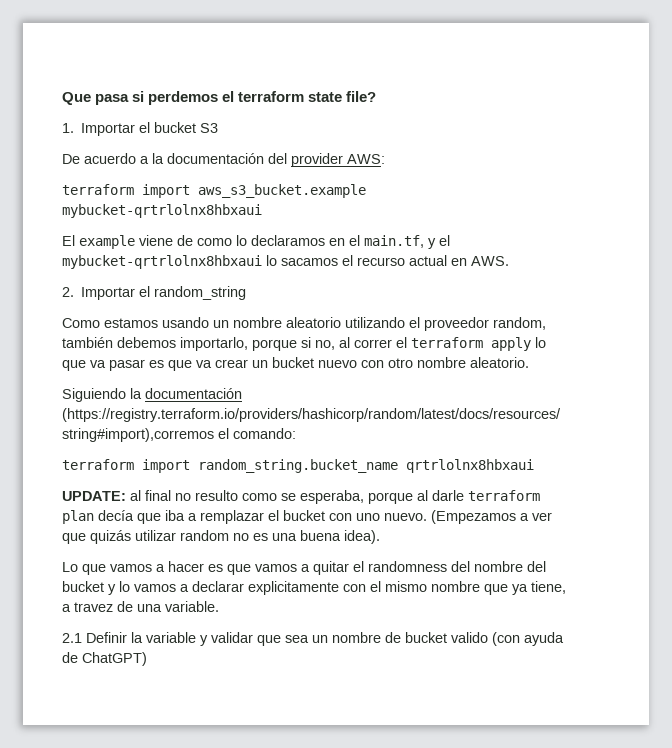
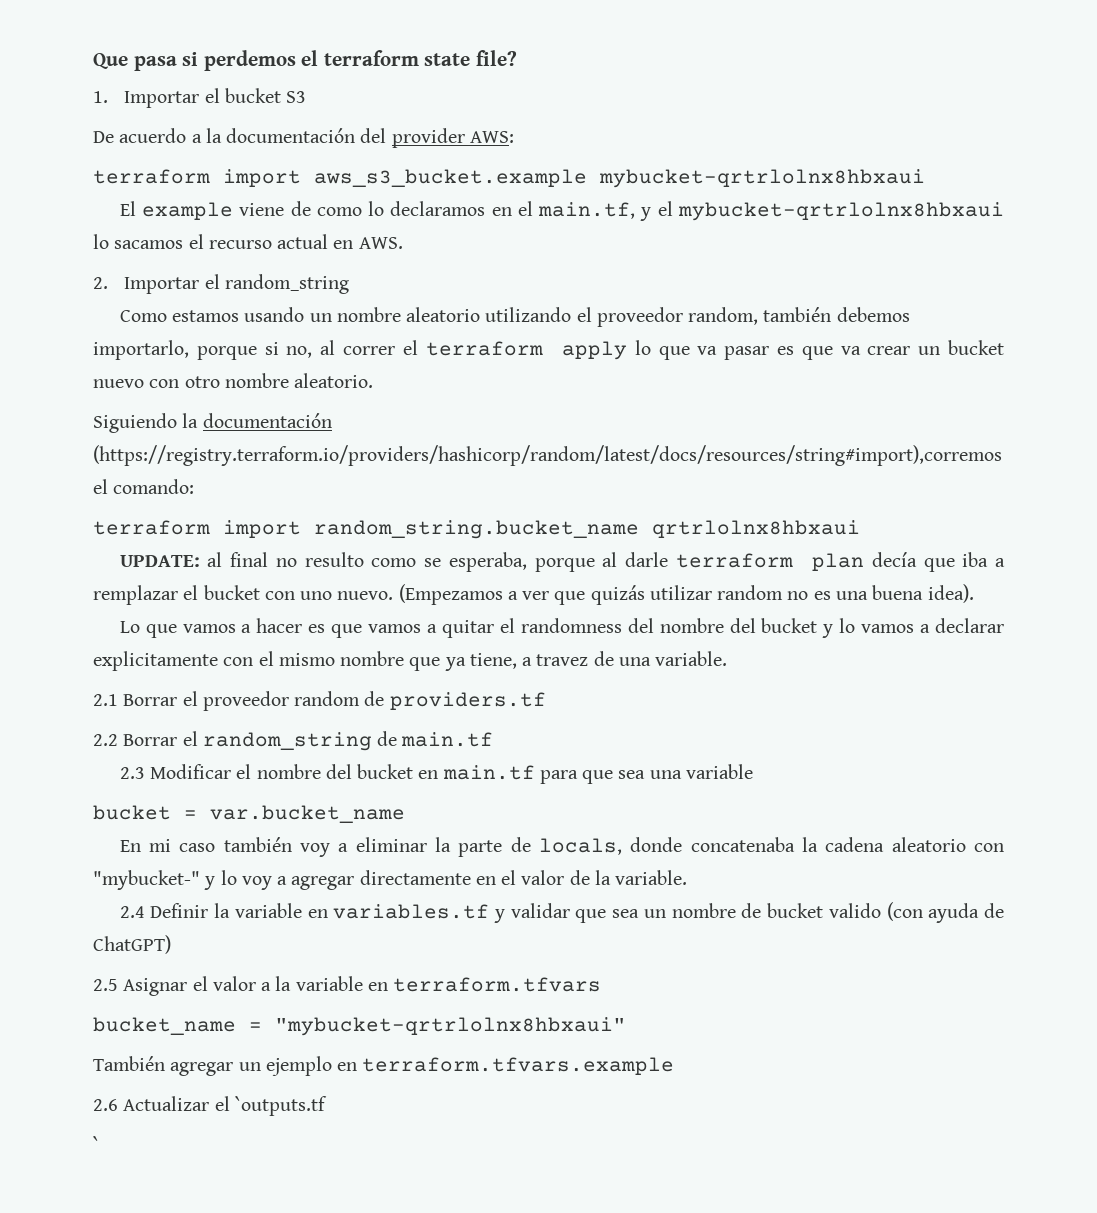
(82, 638) none -> [123,691,546,711] [93,731,494,751] [119,764,753,784] [93,805,405,823] [119,837,1004,857] [93,870,688,890] [119,906,145,918] Borrar el proveedor random de providers.tf // 2.2 Borrar el random_string de main.tf // 2.3 Modificar el nombre del bucket en main.tf para que sea una variable // bucket = var.bucket_name // En mi caso también voy a eliminar la parte de locals, donde concatenaba la cadena aleatorio con "mybucket-" y lo voy a agregar directamente en el valor de la variable. // 2.4
(196, 637) none -> [307,904,490,919] en variables.tf
(147, 659) none -> [93,976,602,996] [93,1017,626,1036] [93,1056,675,1076] [93,1096,327,1116] [93,1136,99,1151] // 2.5 Asignar el valor a la variable en terraform.tfvars // bucket_name = "mybucket-qrtrlolnx8hbxaui" // También agregar un ejemplo en terraform.tfvars.example // 2.6 Actualizar el `outputs.tf // `

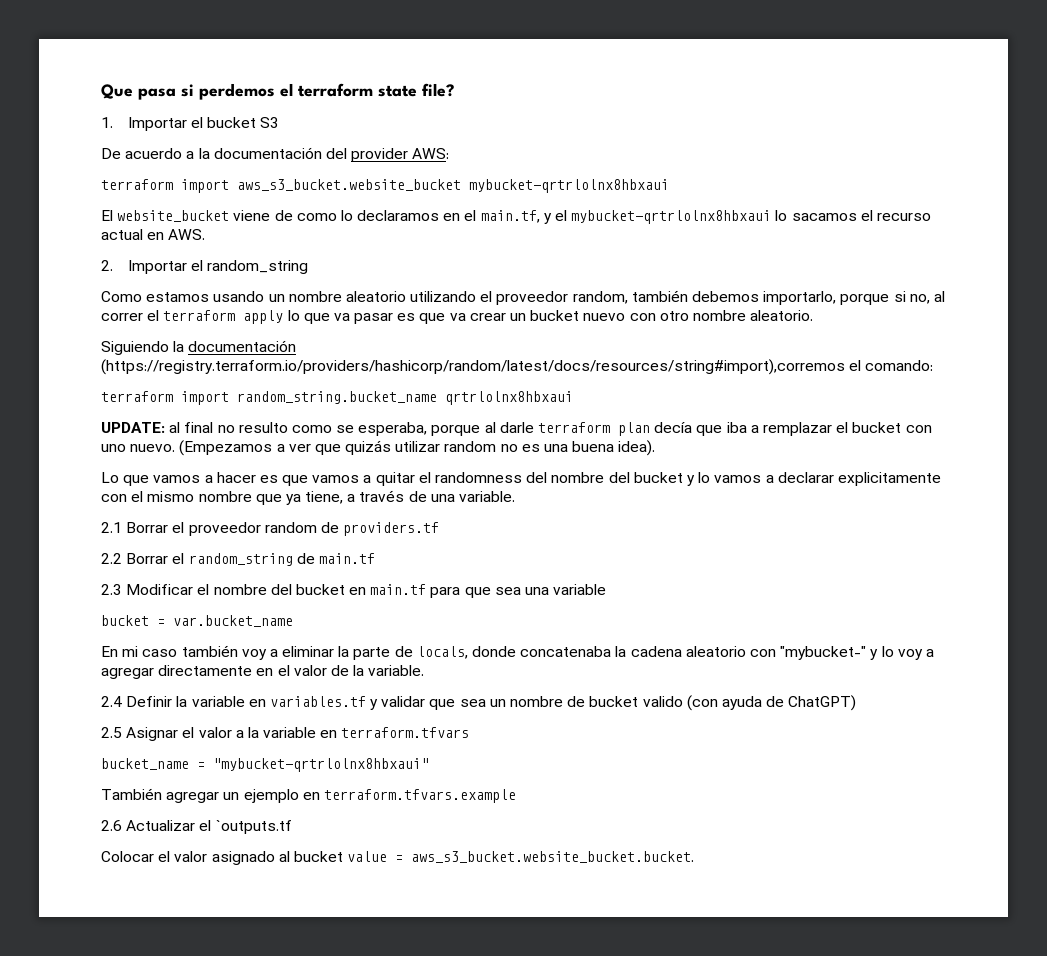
[314,169,587,187] aws_s3_bucket.example -> [237,179,461,191] aws_s3_bucket.website_bucket
[141,202,233,220] example -> [117,210,230,222] website_bucket
[536,654,589,666] travez -> [359,490,405,502] través
[93,1136,99,1151] ` -> [101,851,695,865] Colocar el valor asignado al bucket value = aws_s3_bucket.website_bucket.bucket.

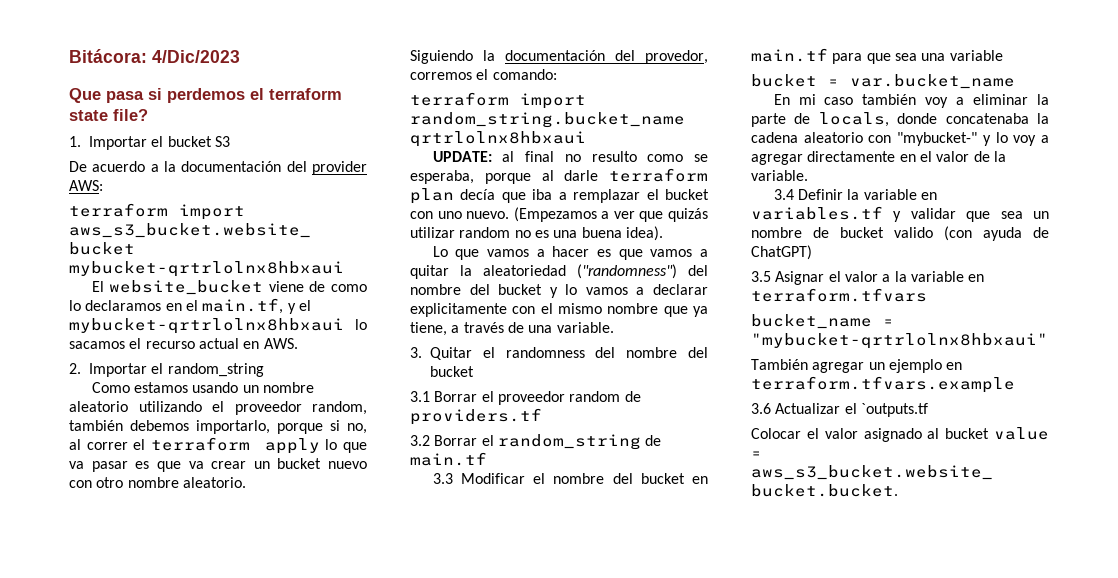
(101, 91) none -> [69,49,240,63] Bitácora: 4/Dic/2023 //
[101,359,845,375] (https://registry.terraform.io/providers/hashicorp/random/latest/docs/resources/string#import),corremos -> [615,50,708,64] [410,72,472,80] del provedor, corremos
[418,472,523,483] el randomness -> [460,264,677,279] la aleatoriedad ("randomness")
[101,522,122,533] 2.1 -> [410,347,708,360] [430,366,475,377] [410,391,430,402] 3. Quitar el randomness del nombre del bucket // 3.1
[101,553,122,564] 2.2 -> [410,435,430,446] 3.2
[101,584,122,595] 2.3 -> [432,473,453,484] 3.3
[101,696,122,707] 2.4 -> [773,189,794,200] 3.4
[101,727,122,738] 2.5 -> [751,271,771,282] 3.5
[101,820,122,831] 2.6 -> [751,403,771,414] 3.6

